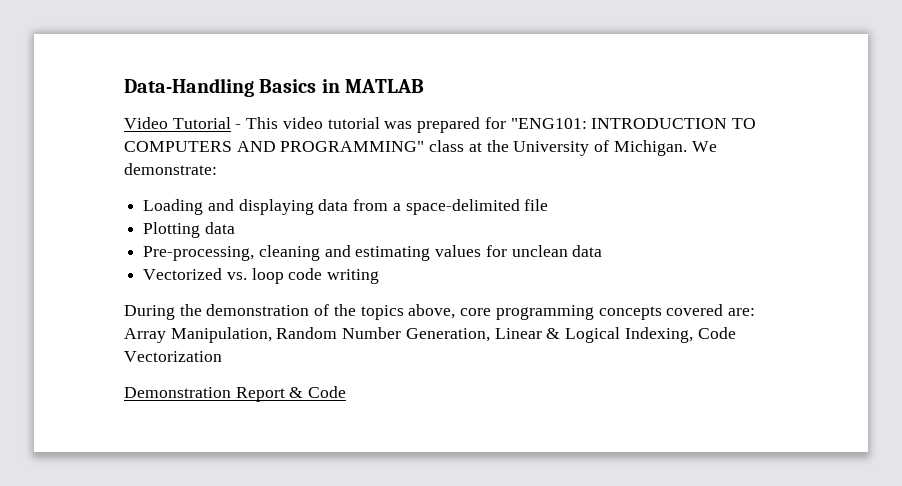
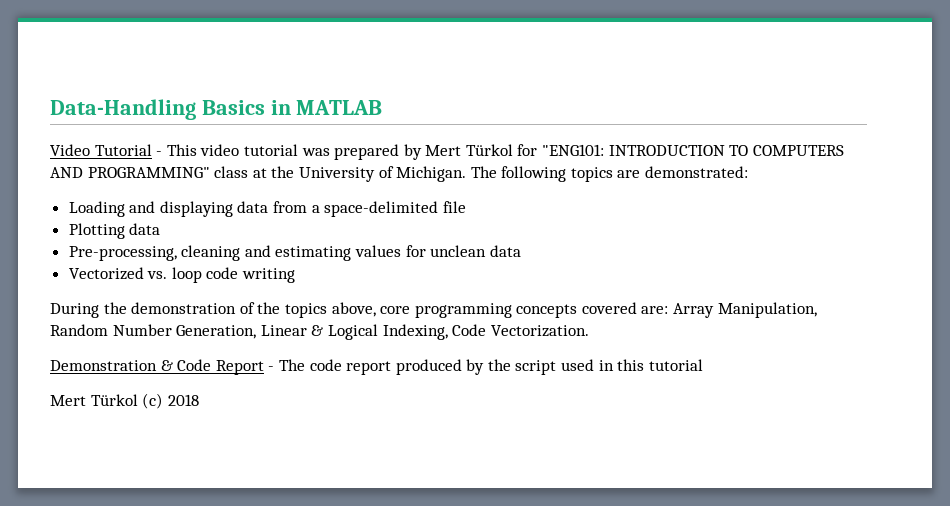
(481, 125) none -> [403,144,513,160] by Mert Türkol
[691,141,717,152] [124,163,217,175] We demonstrate: -> [470,166,749,182] The following topics are demonstrated:
[124,351,222,362] Vectorization -> [490,325,589,337] Vectorization.
[235,387,285,402] Report -> (157, 365) none
(347, 392) none -> [215,359,703,375] [50,393,199,409] Report - The code report produced by the script used in this tutorial // Mert Türkol (c) 2018

